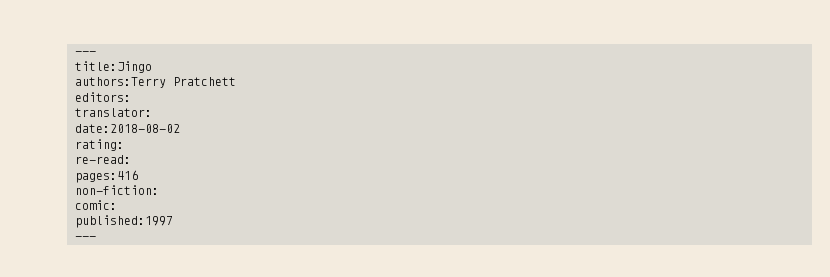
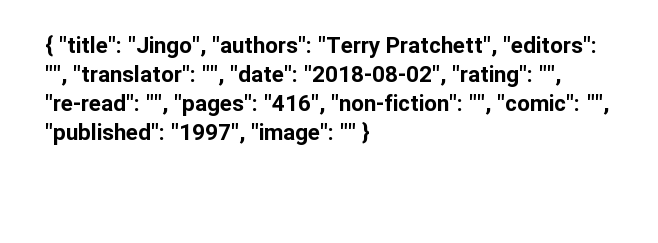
[75,51,97,55] [75,61,153,73] [75,77,237,88] [75,92,132,102] [75,108,153,117] [75,124,181,133] [75,139,125,151] [75,155,132,164] [75,170,139,183] [75,185,160,195] [75,200,118,210] [75,215,174,228] [75,236,97,240] --- // title:Jingo // authors:Terry Pratchett // editors: // translator: // date:2018-08-02 // rating: // re-read: // pages:416 // non-fiction: // comic: // published:1997 // --- -> [45,34,598,58] [45,65,562,87] [45,94,609,116] [45,121,371,145] { "title": "Jingo", "authors": "Terry Pratchett", "editors": "", "translator": "", "date": "2018-08-02", "rating": "", "re-read": "", "pages": "416", "non-fiction": "", "comic": "", "published": "1997", "image": "" }

